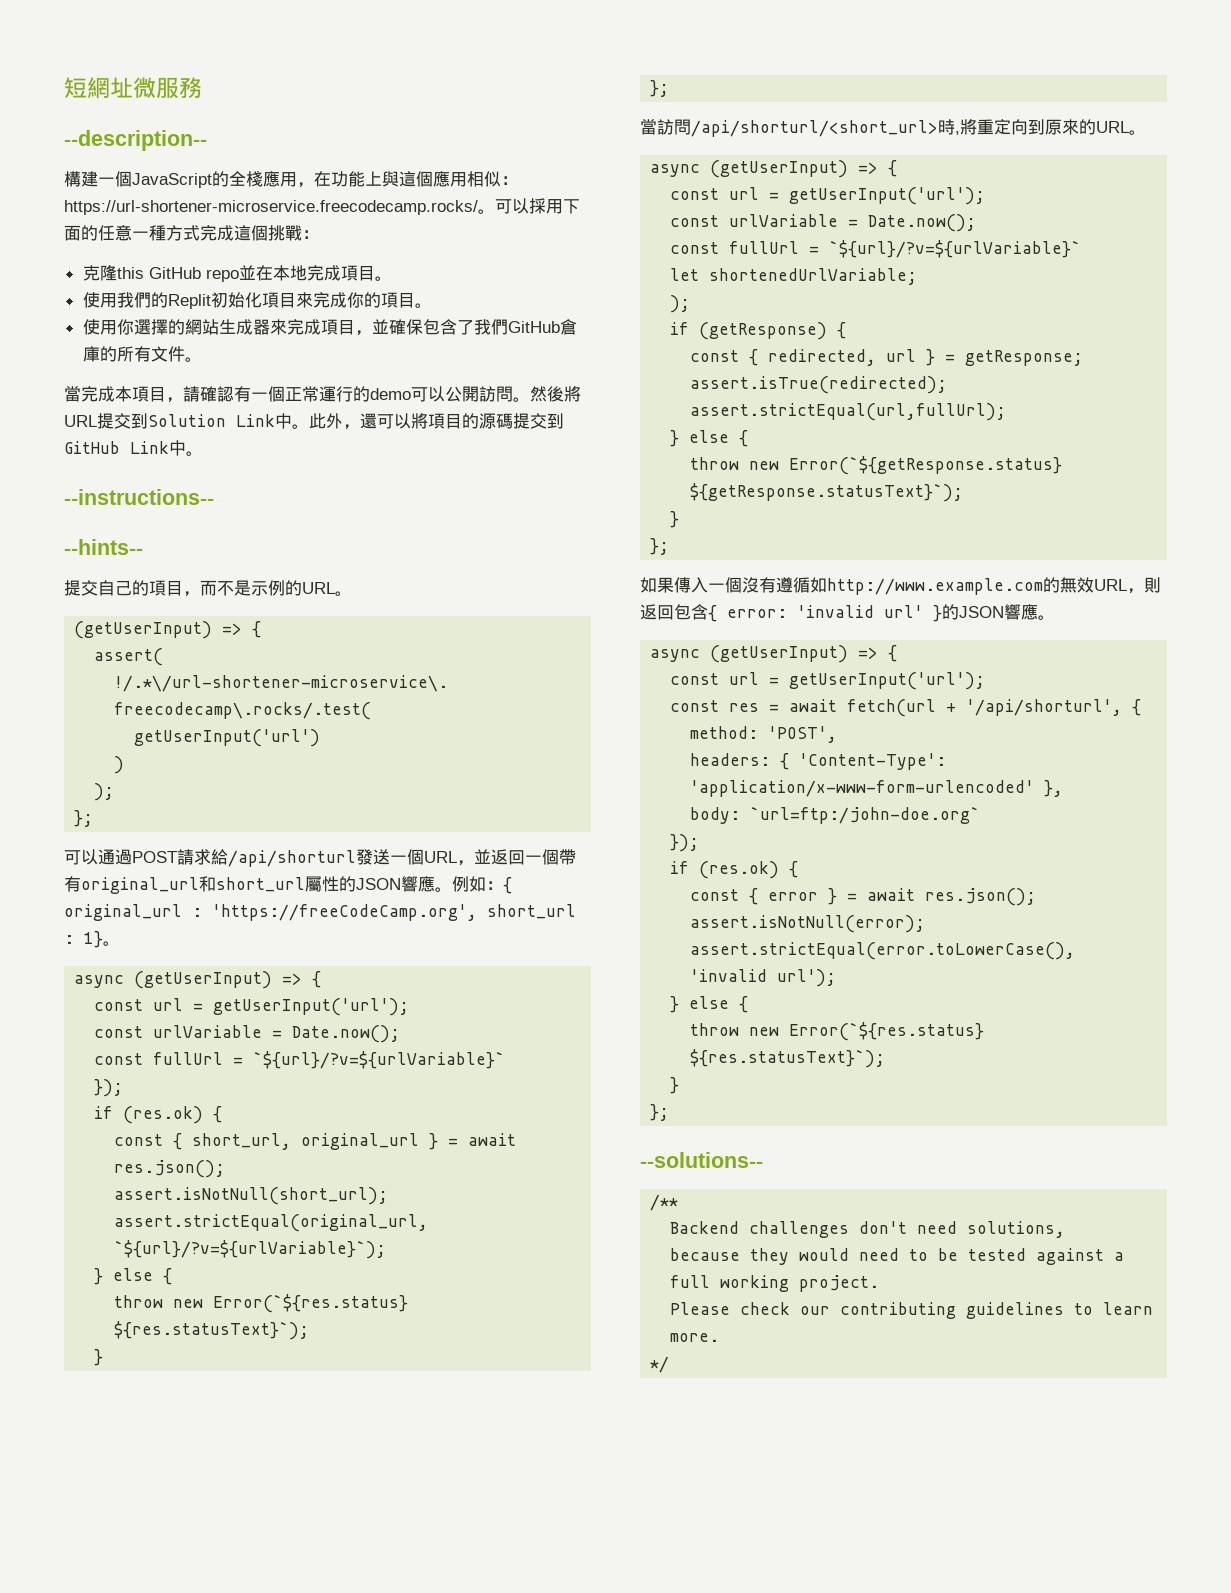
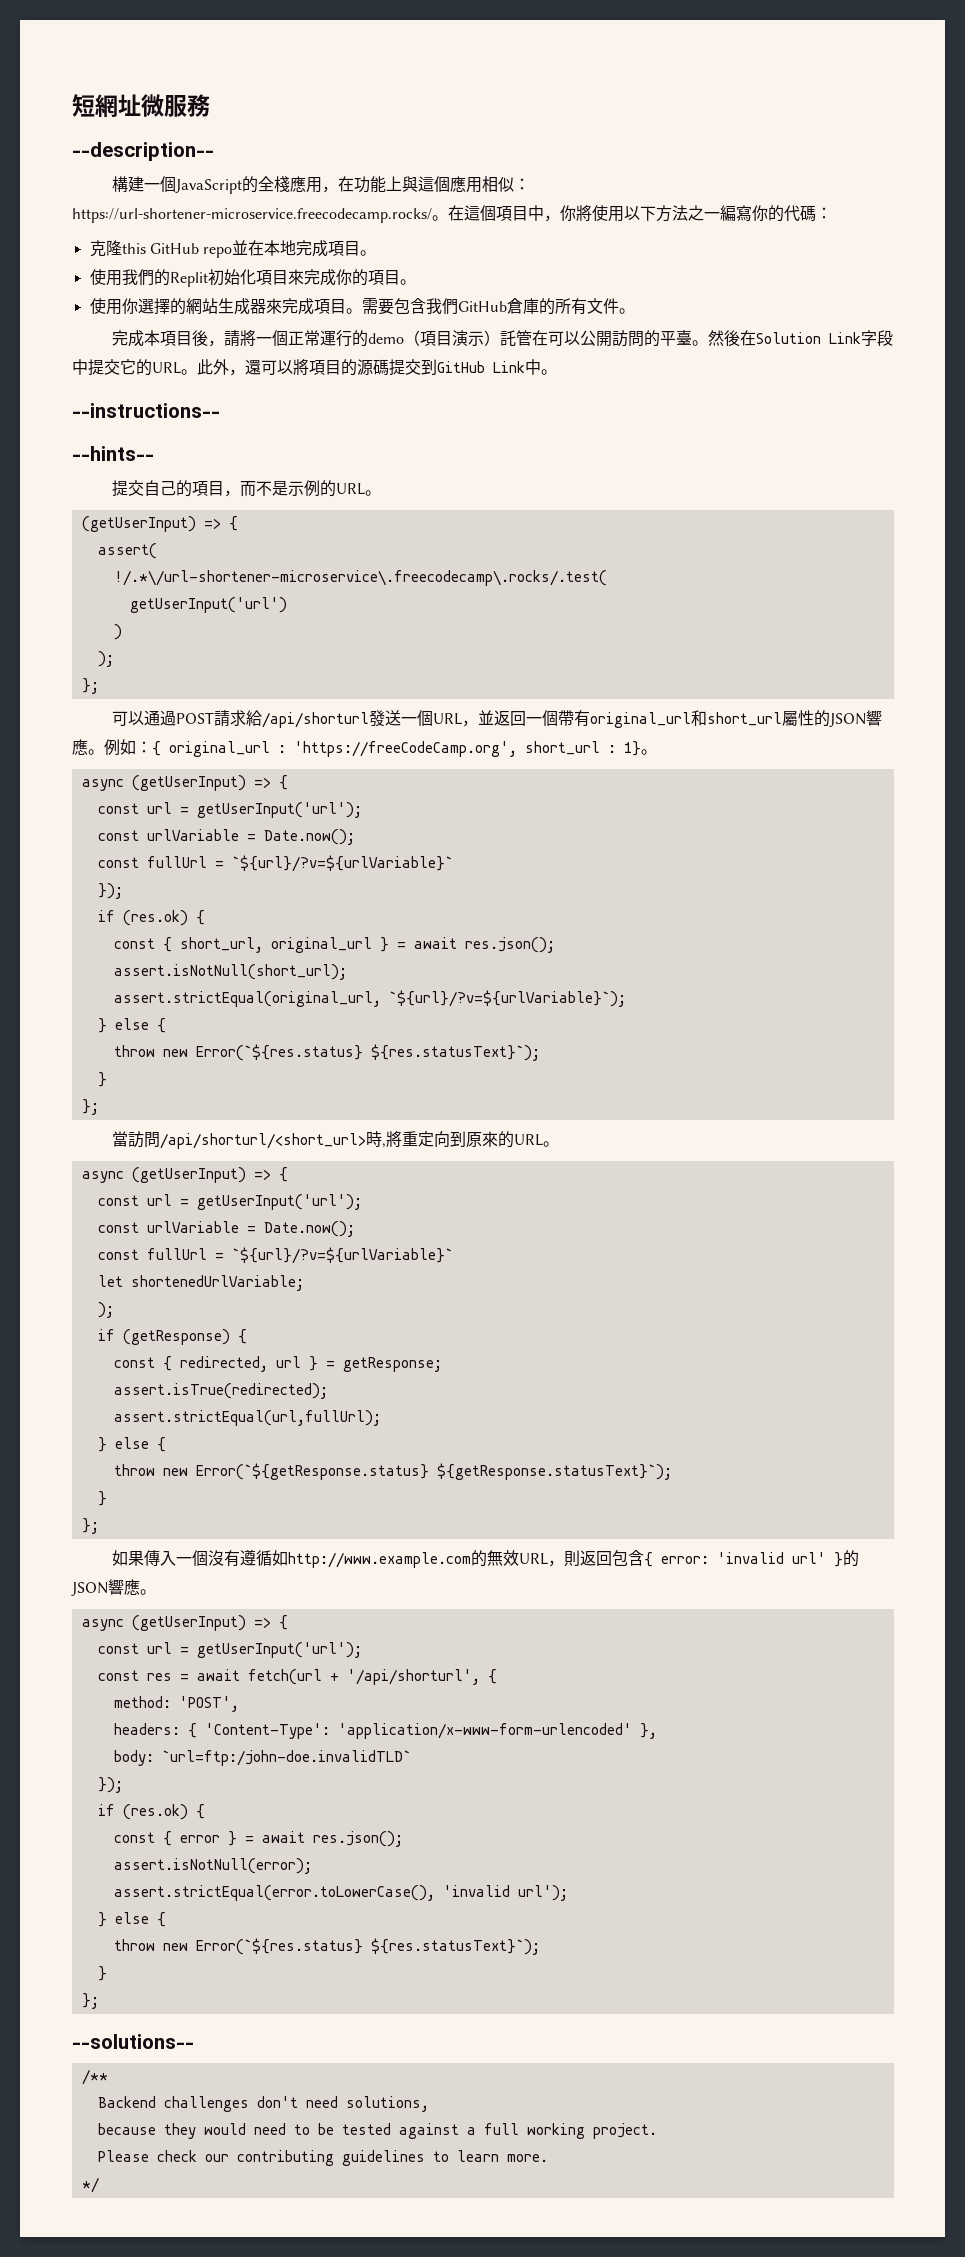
[495,198,580,214] [64,224,302,241] 可以採用下面的任意一種方式完成這個挑戰 -> [448,205,816,222] 在這個項目中，你將使用以下方法之一編寫你的代碼
[354,319,474,336] ，並確保包含了 -> [345,298,426,315] 。需要包含
[64,386,81,402] 當 -> (635, 311) none
[166,386,251,403] ，請確認有 -> [191,330,256,347] 後，請將
[411,386,581,402] [64,413,292,429] 可以公開訪問。然後將URL提交到Solution Link中 -> [403,330,893,347] [72,359,181,376] （項目演示）託管在可以公開訪問的平臺。然後在Solution Link字段中提交它的URL
[750,807,981,824] `url=ftp:/john-doe.org` -> [161,1750,411,1766] `url=ftp:/john-doe.invalidTLD`

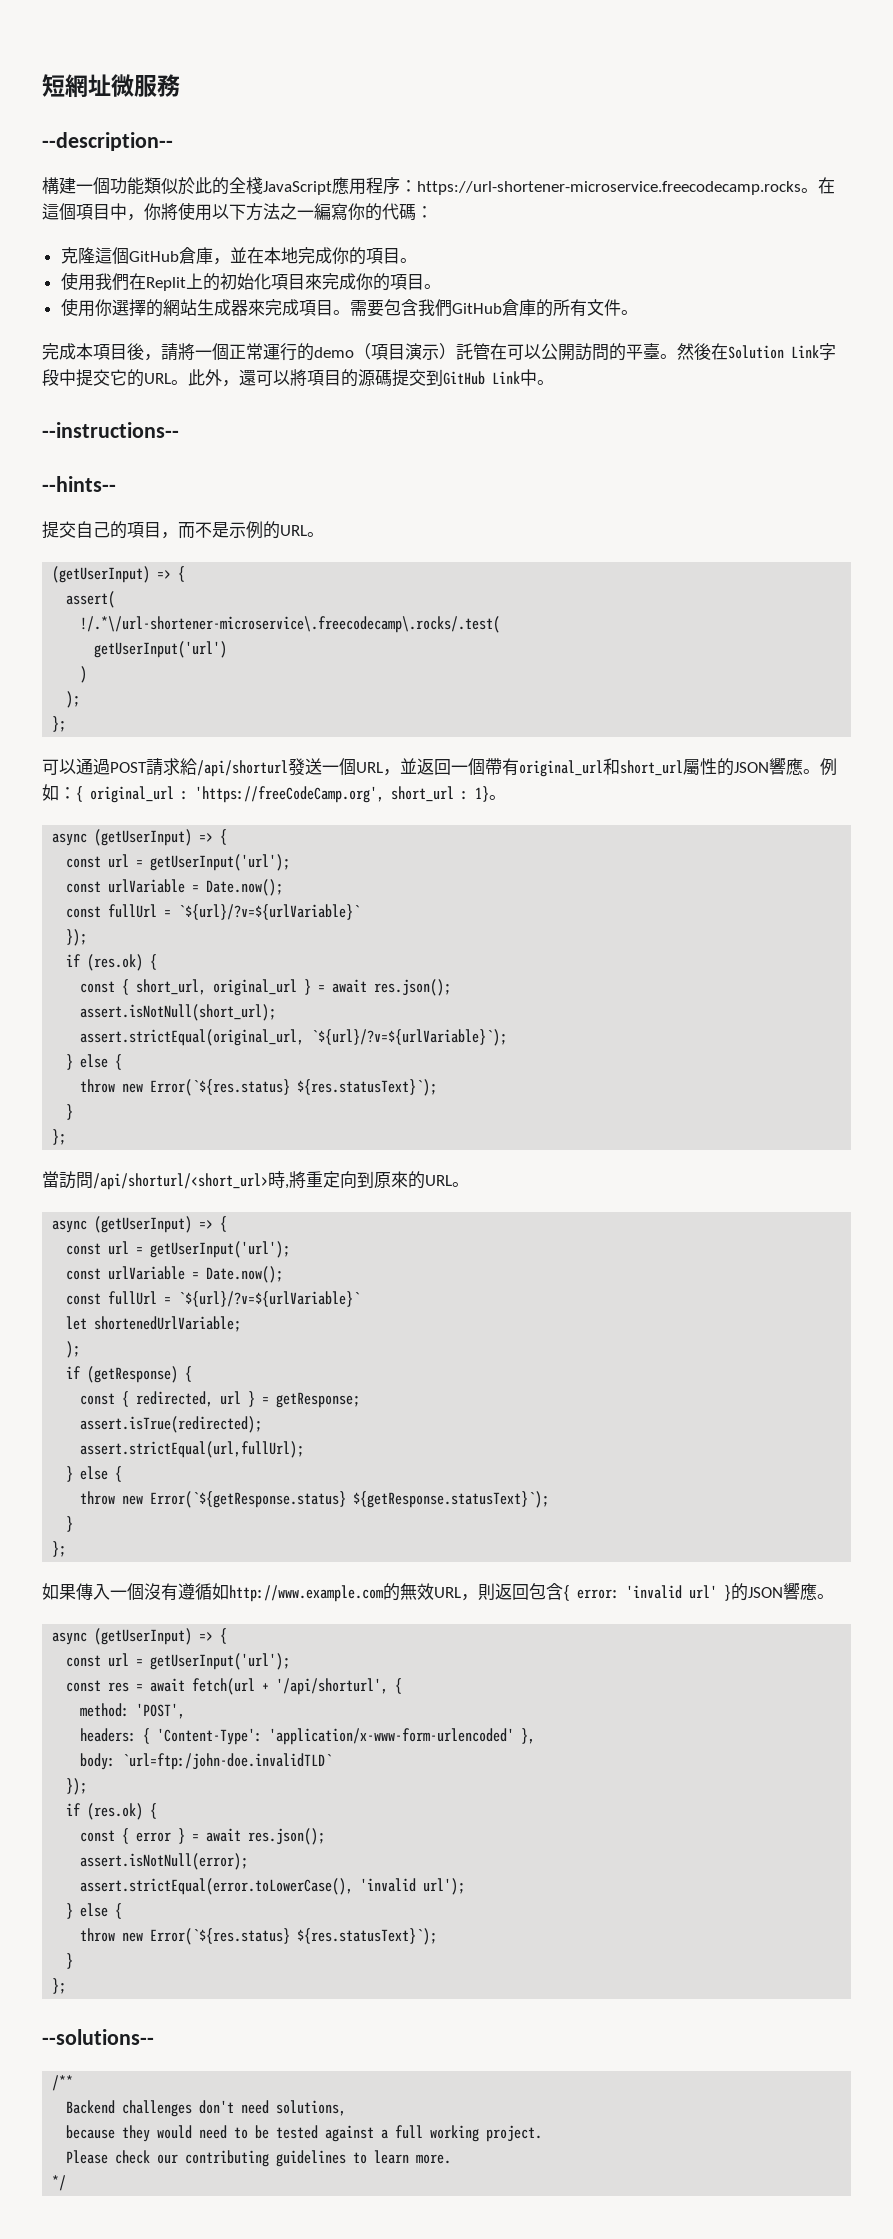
[174,176,530,194] [72,208,432,223] JavaScript的全棧應用，在功能上與這個應用相似：https://url-shortener-microservice.freecodecamp.rocks/ -> [110,177,801,195] 功能類似於此的全棧JavaScript應用程序：https://url-shortener-microservice.freecodecamp.rocks
[121,243,233,258] this GitHub repo -> [94,247,230,265] 這個GitHub倉庫，
(329, 248) none -> [331,247,366,265] 你的
[153,269,208,287] 的Replit -> [128,273,220,291] 在Replit上的

